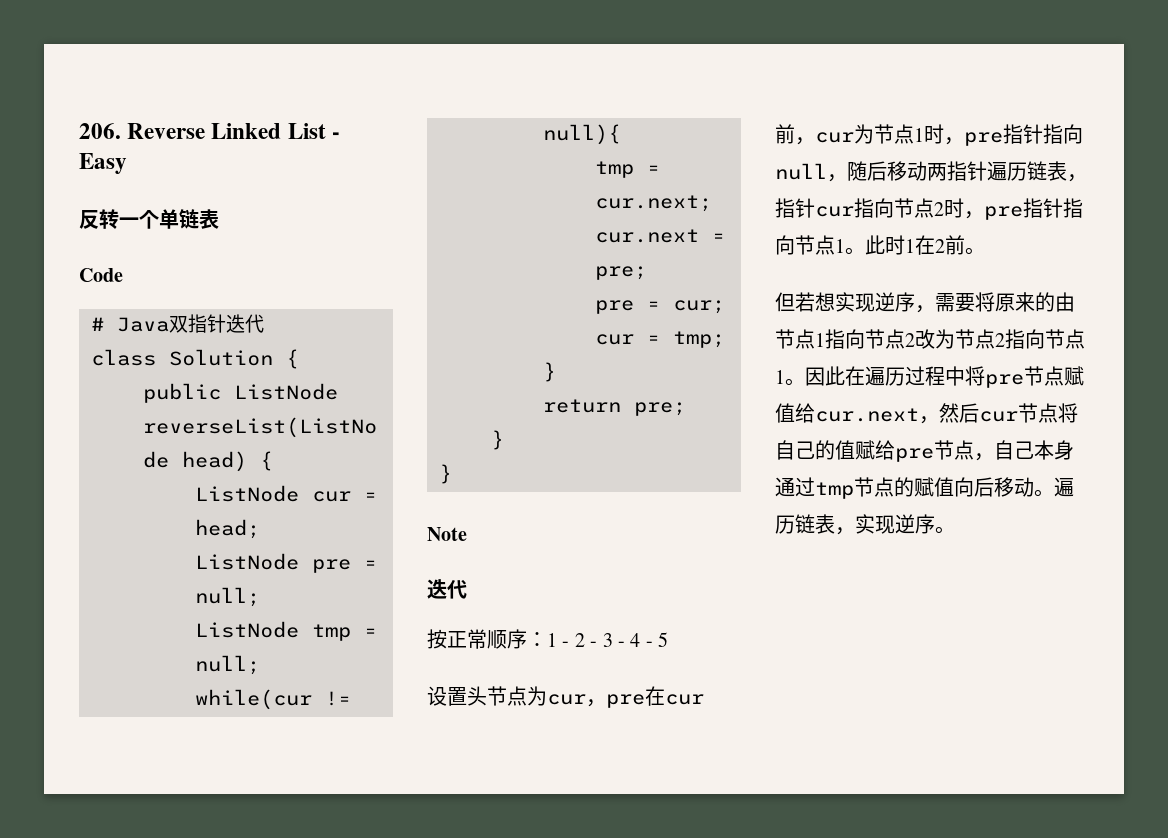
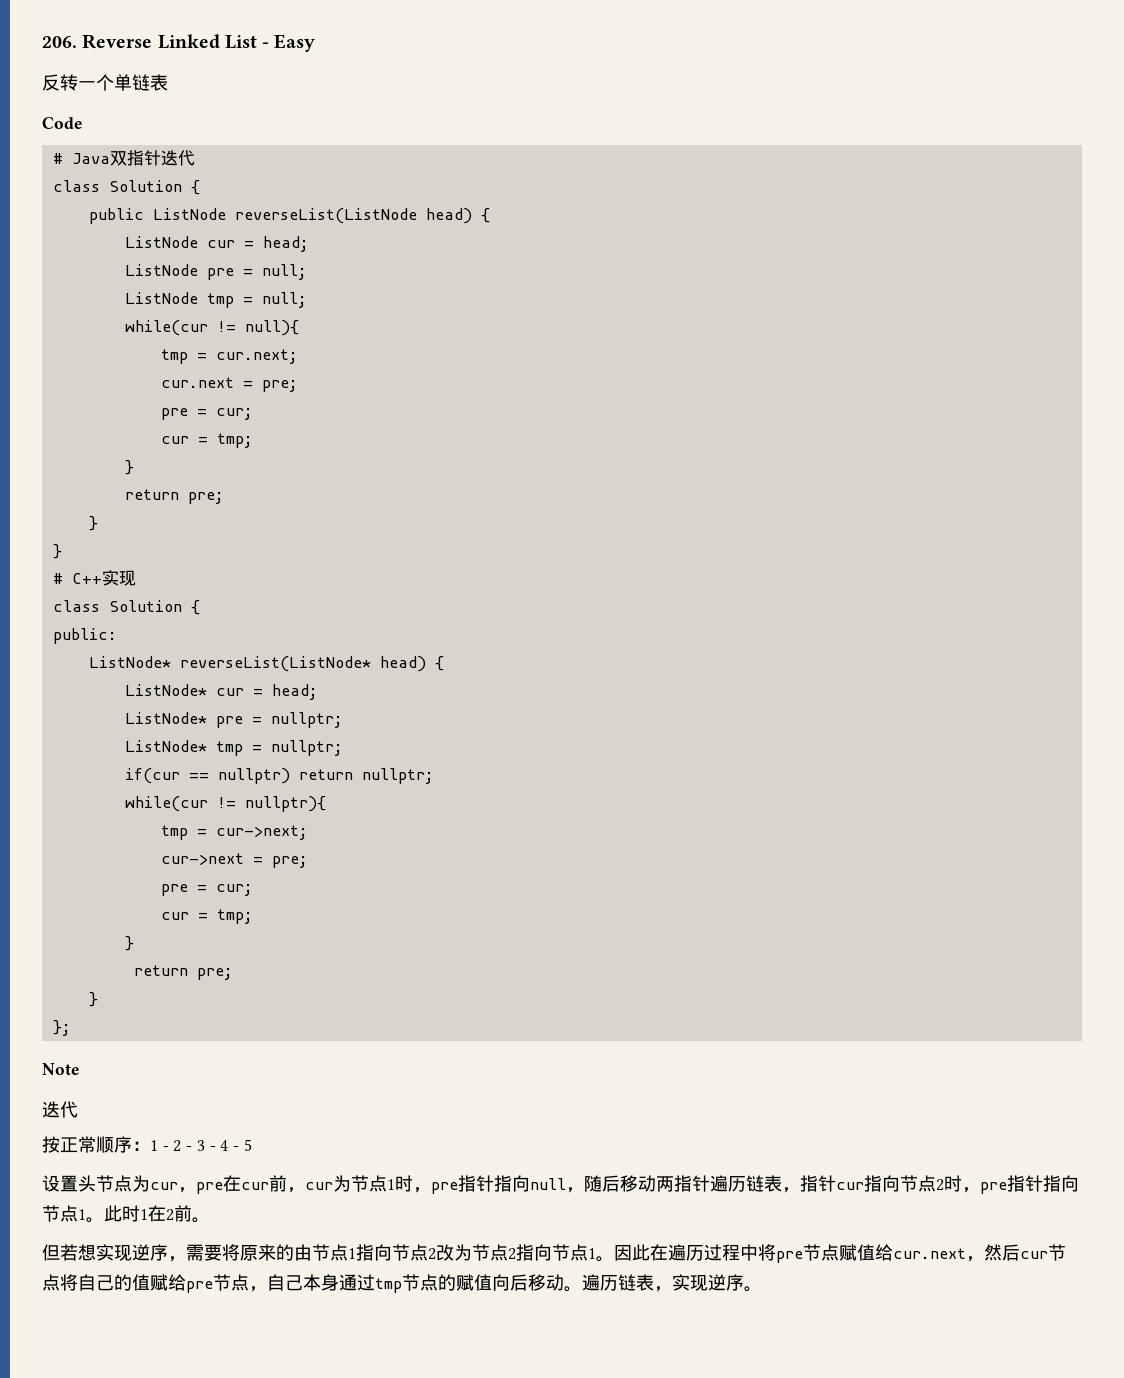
(452, 474) none -> [52,570,136,586] [52,600,200,615] [52,628,117,644] [88,656,444,672] [124,684,318,700] [124,712,343,728] [124,740,343,756] [124,768,434,784] [124,796,326,812] [160,825,308,840] [160,853,308,868] [160,884,253,896] [160,909,253,924] [124,936,134,951] [133,965,233,980] [88,992,98,1007] [52,1020,71,1036] // # C++实现 // class Solution { // public: // ListNode* reverseList(ListNode* head) { // ListNode* cur = head; // ListNode* pre = nullptr; // ListNode* tmp = nullptr; // if(cur == nullptr) return nullptr; // while(cur != nullptr){ // tmp = cur->next; // cur->next = pre; // pre = cur; // cur = tmp; // } // return pre; // } // };

